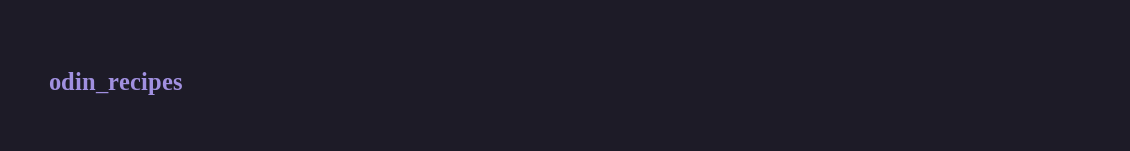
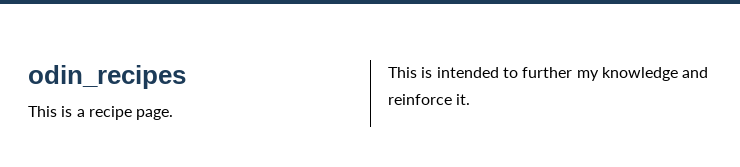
(183, 83) none -> [28,106,174,120] [388,67,709,81] [388,94,471,105] // This is a recipe page. // This is intended to further my knowledge and reinforce it.

